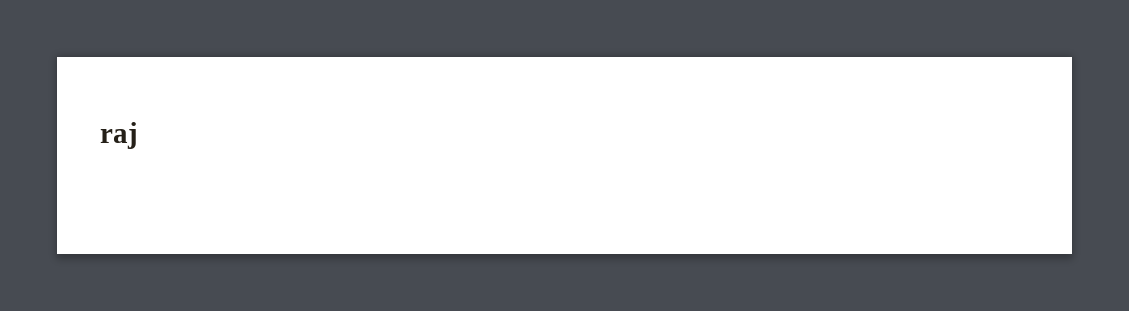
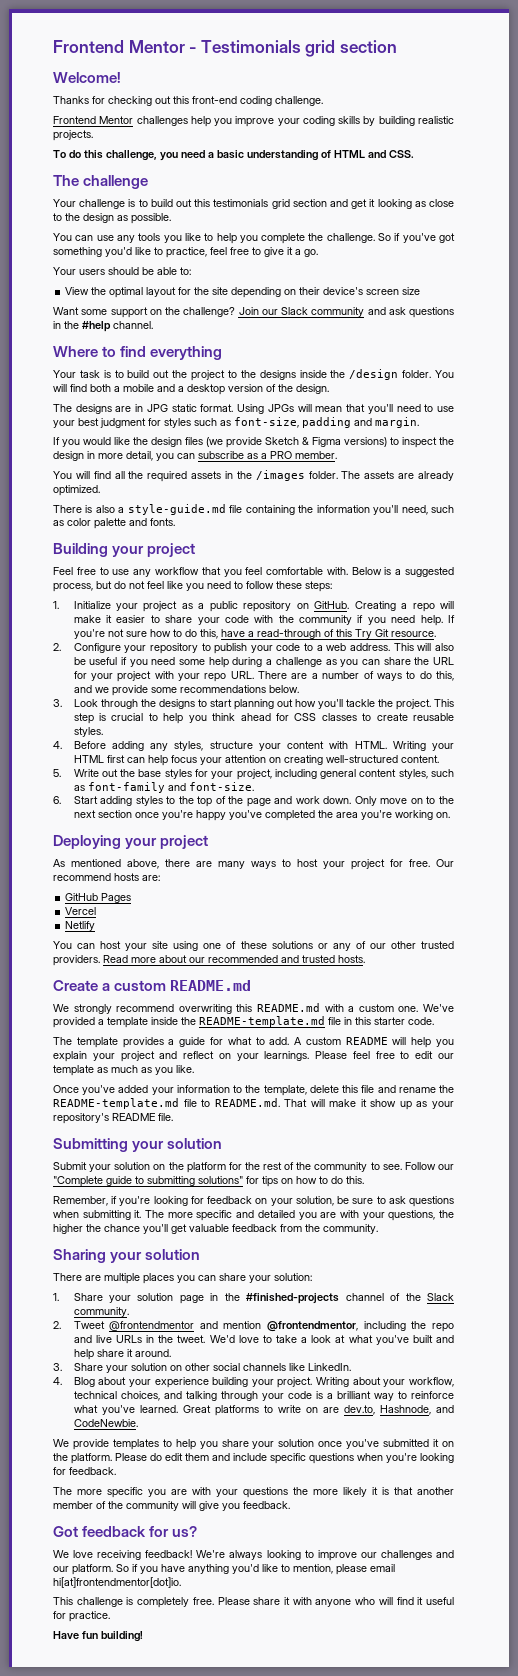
[100,122,138,149] raj -> [53,40,397,57] [53,72,121,83] [53,96,323,106] [53,116,454,127] [53,130,93,141] [53,150,414,161] [53,175,149,189] [53,199,454,209] [53,213,171,224] [53,233,455,244] [53,247,318,258] [53,267,191,275] [65,287,421,298] [53,307,454,318] [53,321,153,332] [53,346,223,360] [53,369,455,381] [53,384,329,395] [53,404,455,414] [53,417,419,428] [53,437,454,448] [53,451,337,461] [53,470,454,482] [53,485,100,496] [53,504,454,515] [53,518,175,529] [53,543,196,557] [53,567,454,577] [53,581,332,592] [53,601,454,612] [73,615,455,626] [73,629,436,639] [53,643,454,654] [73,657,454,668] [73,671,454,682] [73,685,299,696] [53,699,455,710] [73,713,454,724] [73,727,103,737] [53,741,455,751] [73,755,439,766] [53,769,455,780] [73,782,254,793] [53,796,454,807] [73,810,450,821] [53,835,209,849] [53,859,454,870] [53,873,160,881] [65,893,132,903] [65,907,97,915] [65,921,96,931] [53,941,454,951] [53,955,365,966] [53,980,252,991] [53,1003,455,1014] [53,1016,434,1028] [53,1037,454,1048] [53,1051,454,1062] [53,1065,194,1076] [53,1085,454,1096] [53,1098,455,1110] [53,1113,173,1124] [53,1138,223,1152] [53,1162,454,1173] [53,1176,364,1187] [53,1196,454,1207] [53,1210,454,1221] [53,1224,378,1234] [53,1249,201,1263] [53,1273,312,1284] [53,1293,454,1304] [73,1307,129,1317] [53,1321,454,1332] [73,1335,454,1345] [73,1349,171,1360] [53,1363,351,1373] [53,1377,454,1388] [73,1391,455,1401] [73,1405,454,1416] [73,1419,138,1427] [53,1439,454,1450] [53,1453,454,1464] [53,1467,116,1475] [53,1487,454,1498] [53,1501,290,1511] [53,1526,198,1537] [53,1550,454,1561] [53,1564,395,1575] [53,1577,181,1588] [53,1597,455,1608] [53,1611,110,1622] [53,1631,143,1642] Frontend Mentor - Testimonials grid section // Welcome! // Thanks for checking out this front-end coding challenge. // Frontend Mentor challenges help you improve your coding skills by building realistic projects. // To do this challenge, you need a basic understanding of HTML and CSS. // The challenge // Your challenge is to build out this testimonials grid section and get it looking as close to the design as possible. // You can use any tools you like to help you complete the challenge. So if you've got something you'd like to practice, feel free to give it a go. // Your users should be able to: // View the optimal layout for the site depending on their device's screen size // Want some support on the challenge? Join our Slack community and ask questions in the #help channel. // Where to find everything // Your task is to build out the project to the designs inside the /design folder. You will find both a mobile and a desktop version of the design. // The designs are in JPG static format. Using JPGs will mean that you'll need to use your best judgment for styles such as font-size, padding and margin. // If you would like the design files (we provide Sketch & Figma versions) to inspect the design in more detail, you can subscribe as a PRO member. // You will find all the required assets in the /images folder. The assets are already optimized. // There is also a style-guide.md file containing the information you'll need, such as color palette and fonts. // Building your project // Feel free to use any workflow that you feel comfortable with. Below is a suggested process, but do not feel like you need to follow these steps: // 1. Initialize your project as a public repository on GitHub. Creating a repo will make it easier to share your code with the community if you need help. If you're not sure how to do this, have a read-through of this Try Git resource. // 2. Configure your repository to publish your code to a web address. This will also be useful if you need some help during a challenge as you can share the URL for your project with your repo URL. There are a number of ways to do this, and we provide some recommendations below. // 3. Look through the designs to start planning out how you'll tackle the project. This step is crucial to help you think ahead for CSS classes to create reusable styles. // 4. Before adding any styles, structure your content with HTML. Writing your HTML first can help focus your attention on creating well-structured content. // 5. Write out the base styles for your project, including general content styles, such as font-family and font-size. // 6. Start adding styles to the top of the page and work down. Only move on to the next section once you're happy you've completed the area you're working on. // Deploying your project // As mentioned above, there are many ways to host your project for free. Our recommend hosts are: // GitHub Pages // Vercel // Netlify // You can host your site using one of these solutions or any of our other trusted providers. Read more about our recommended and trusted hosts. // Create a custom README.md // We strongly recommend overwriting this README.md with a custom one. We've provided a template inside the README-template.md file in this starter code. // The template provides a guide for what to add. A custom README will help you explain your project and reflect on your learnings. Please feel free to edit our template as much as you like. // Once you've added your information to the template, delete this file and rename the README-template.md file to README.md. That will make it show up as your repository's README file. // Submitting your solution // Submit your solution on the platform for the rest of the community to see. Follow our "Complete guide to submitting solutions" for tips on how to do this. // Remember, if you're looking for feedback on your solution, be sure to ask questions when submitting it. The more specific and detailed you are with your questions, the higher the chance you'll get valuable feedback from the community. // Sharing your solution // There are multiple places you can share your solution: // 1. Share your solution page in the #finished-projects channel of the Slack community. // 2. Tweet @frontendmentor and mention @frontendmentor, including the repo and live URLs in the tweet. We'd love to take a look at what you've built and help share it around. // 3. Share your solution on other social channels like LinkedIn. // 4. Blog about your experience building your project. Writing about your workflow, technical choices, and talking through your code is a brilliant way to reinforce what you've learned. Great platforms to write on are dev.to, Hashnode, and CodeNewbie. // We provide templates to help you share your solution once you've submitted it on the platform. Please do edit them and include specific questions when you're looking for feedback. // The more specific you are with your questions the more likely it is that another member of the community will give you feedback. // Got feedback for us? // We love receiving feedback! We're always looking to improve our challenges and our platform. So if you have anything you'd like to mention, please email hi[at]frontendmentor[dot]io. // This challenge is completely free. Please share it with anyone who will find it useful for practice. // Have fun building!

